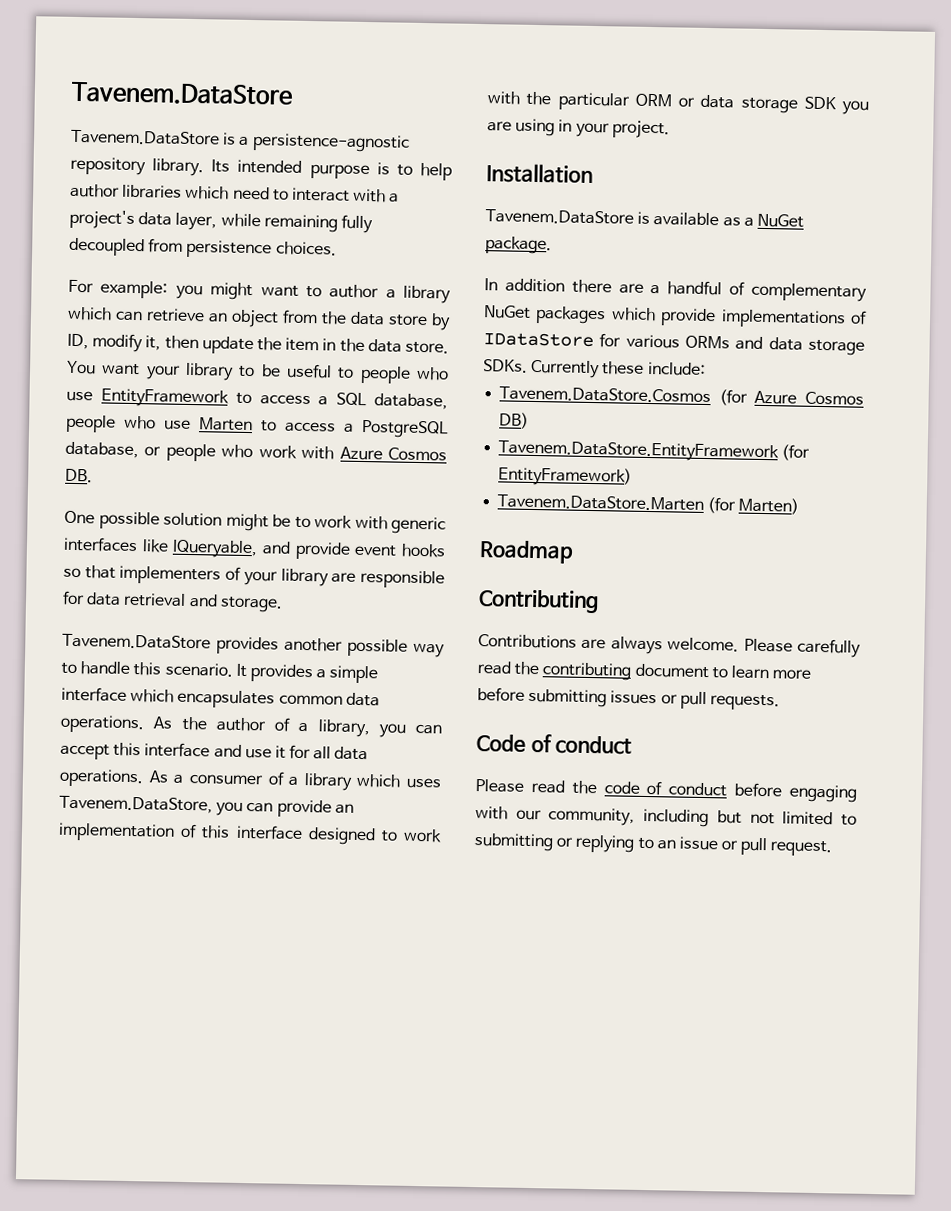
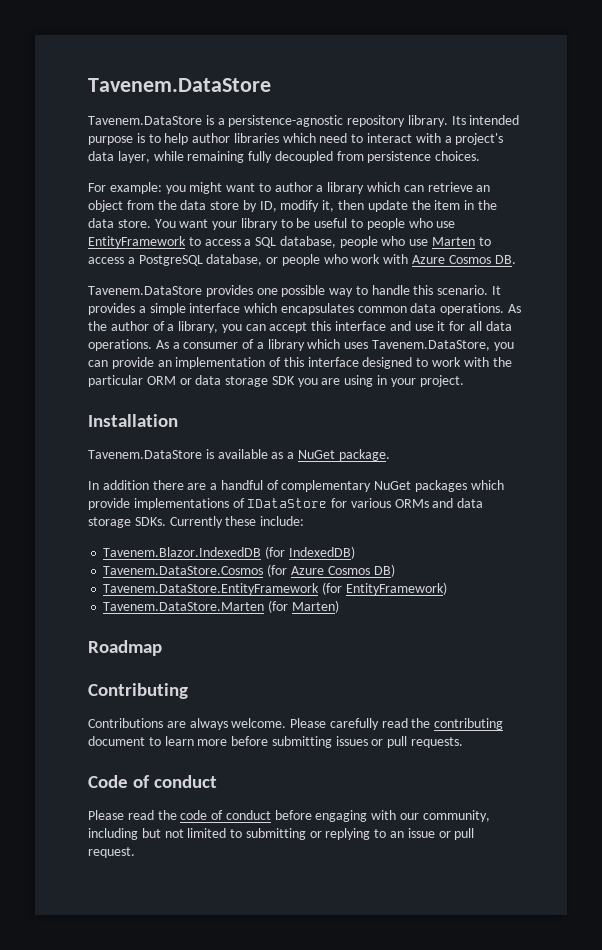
[64,510,446,535] [63,536,446,560] [63,565,445,589] [62,590,283,613] // One possible solution might be to work with generic interfaces like IQueryable, and provide event hooks so that implementers of your library are responsible for data retrieval and storage. -> (516, 259) none
[283,637,343,652] another -> [256,288,278,295] one
(706, 368) none -> [103,546,355,559] // Tavenem.Blazor.IndexedDB (for IndexedDB)

